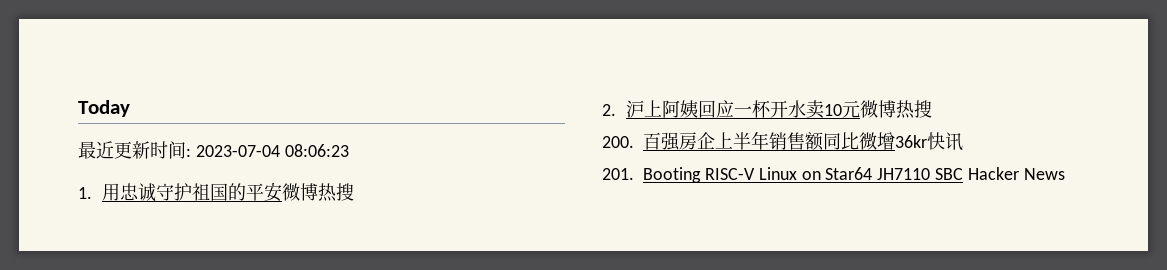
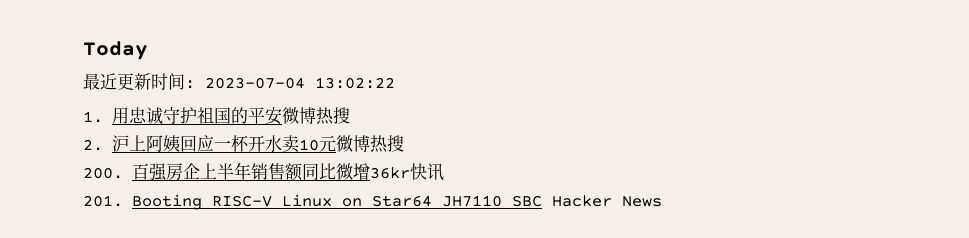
[284,144,349,157] 08:06:23 -> [315,77,395,89] 13:02:22

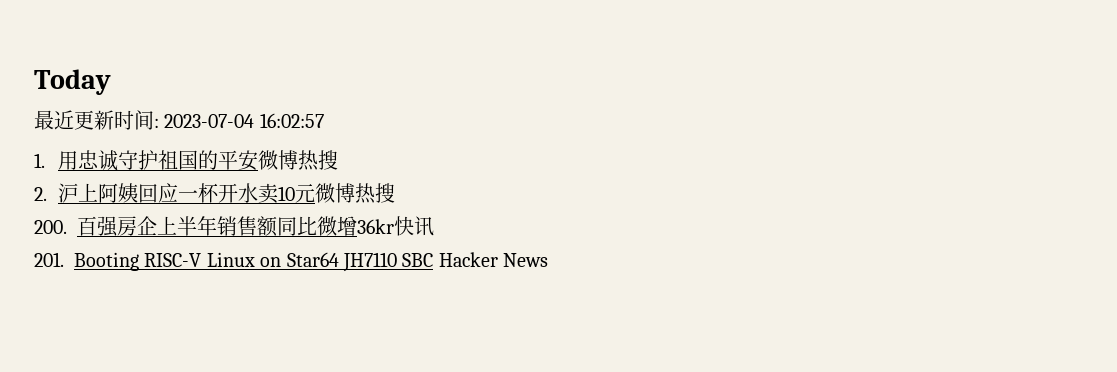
[315,77,395,89] 13:02:22 -> [259,113,324,128] 16:02:57

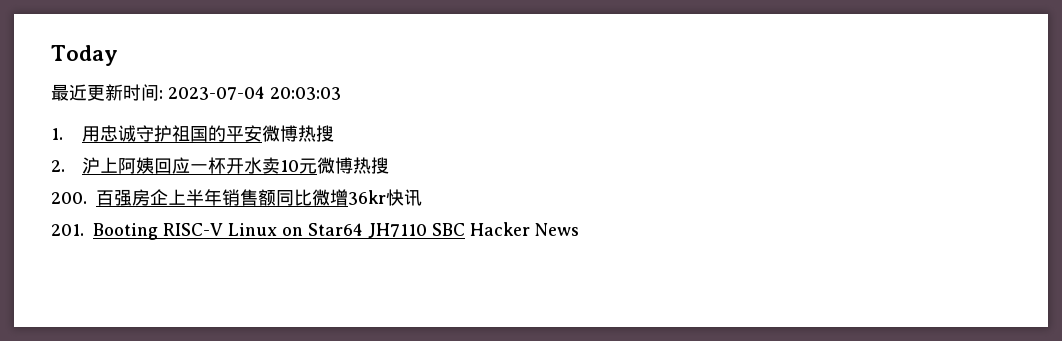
[259,113,324,128] 16:02:57 -> [270,87,341,100] 20:03:03

